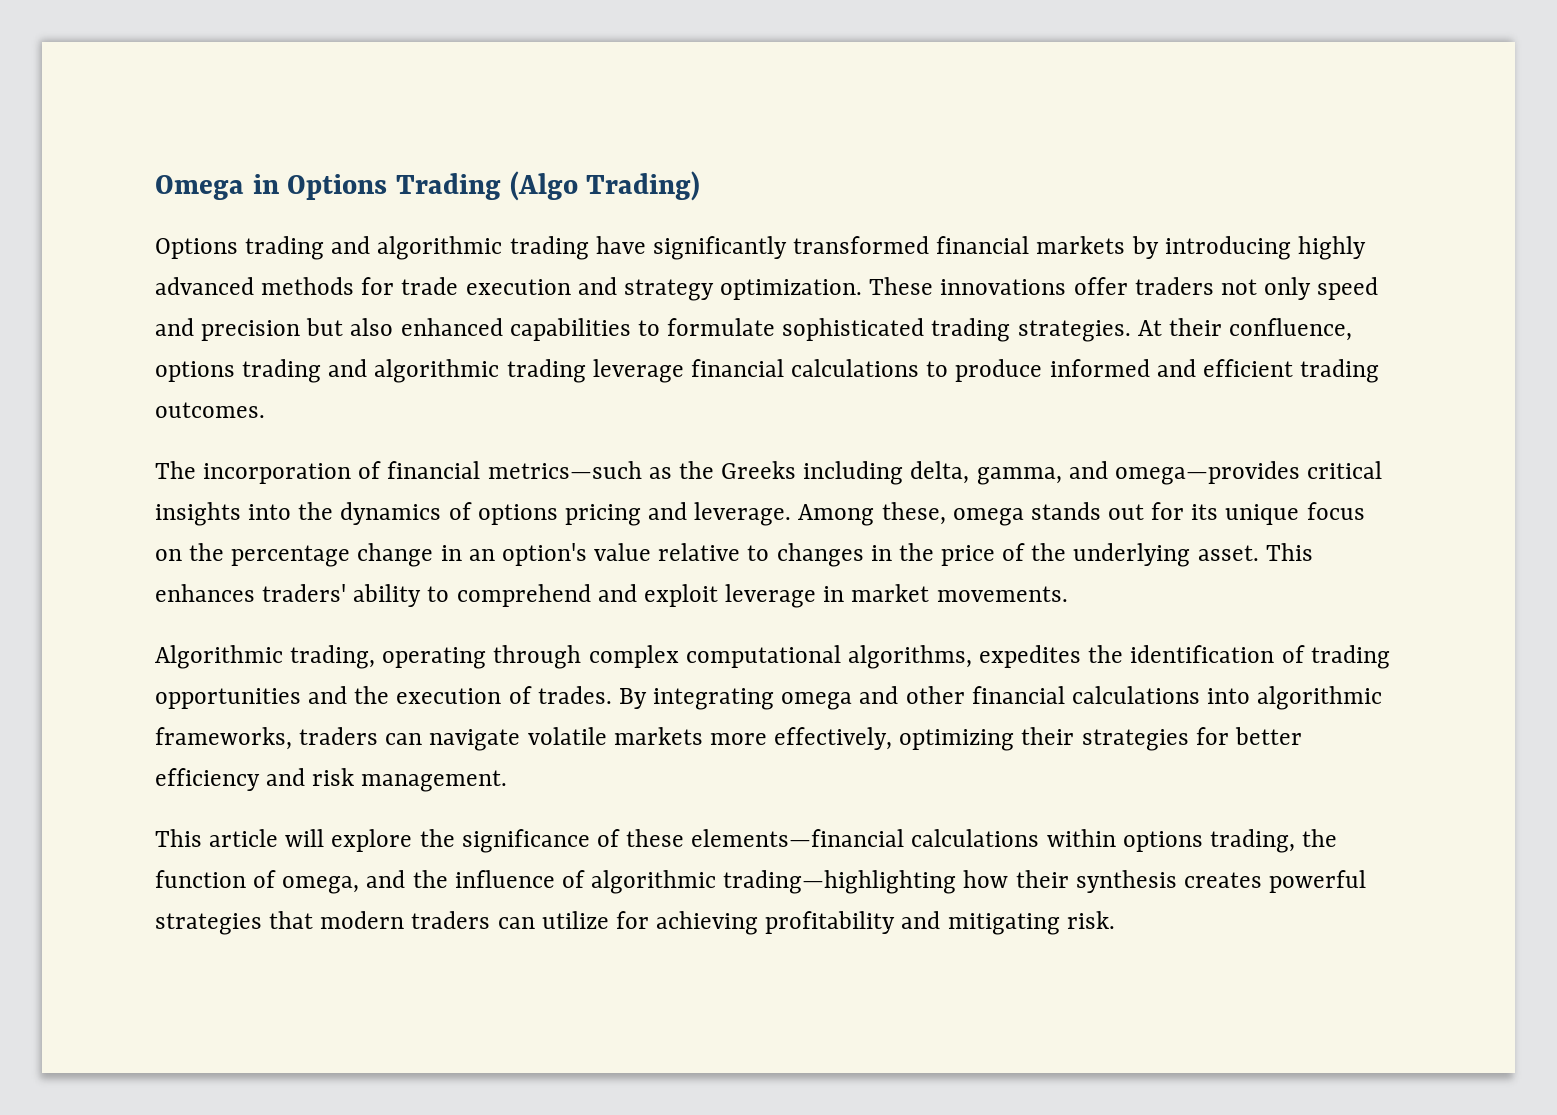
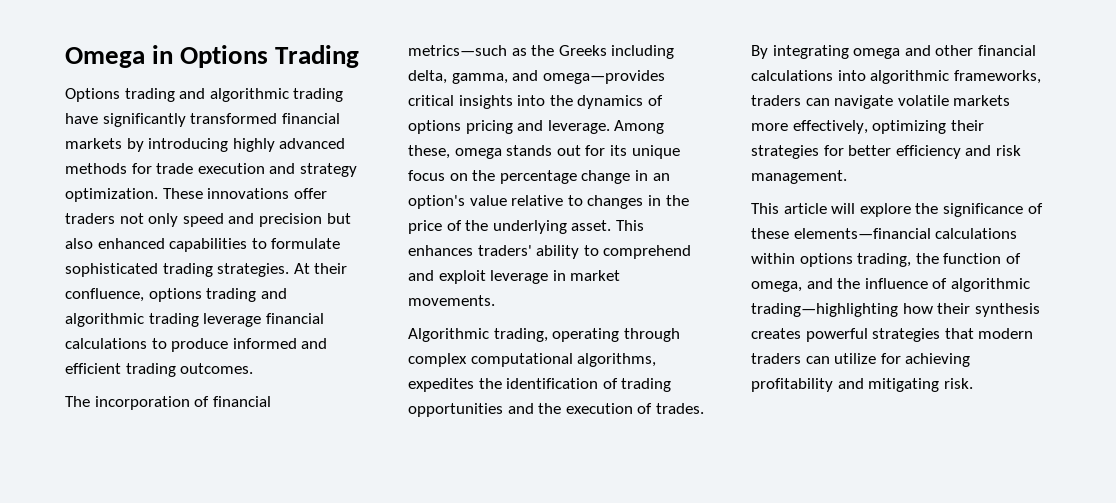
[509,171,701,201] (Algo Trading) -> (360, 56) none

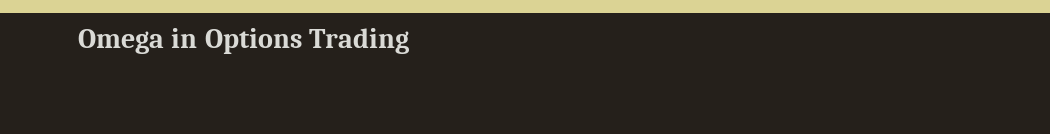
[65,88,344,102] [65,113,340,127] [65,138,346,152] [65,163,357,177] [65,188,327,202] [65,213,351,227] [65,238,341,252] [65,263,348,277] [65,288,287,302] [65,313,324,327] [65,338,328,352] [65,363,254,377] [65,396,271,410] [408,45,675,59] [408,70,665,84] [408,95,663,109] [408,120,665,134] [408,145,680,159] [408,170,670,184] [408,195,689,209] [408,220,644,234] [408,245,692,259] [408,270,621,284] [408,295,495,306] [408,328,680,342] [408,353,657,367] [408,378,672,392] [408,403,704,417] [751,45,1036,59] [751,70,1041,84] [751,95,1011,109] [751,120,984,134] [751,145,1021,159] [751,170,847,184] [751,203,1043,217] [751,228,1018,239] [751,253,1021,267] [751,278,1030,292] [751,303,1040,317] [751,328,1034,342] [751,353,971,367] [751,378,973,392] // Options trading and algorithmic trading have significantly transformed financial markets by introducing highly advanced methods for trade execution and strategy optimization. These innovations offer traders not only speed and precision but also enhanced capabilities to formulate sophisticated trading strategies. At their confluence, options trading and algorithmic trading leverage financial calculations to produce informed and efficient trading outcomes. // The incorporation of financial metrics—such as the Greeks including delta, gamma, and omega—provides critical insights into the dynamics of options pricing and leverage. Among these, omega stands out for its unique focus on the percentage change in an option's value relative to changes in the price of the underlying asset. This enhances traders' ability to comprehend and exploit leverage in market movements. // Algorithmic trading, operating through complex computational algorithms, expedites the identification of trading opportunities and the execution of trades. By integrating omega and other financial calculations into algorithmic frameworks, traders can navigate volatile markets more effectively, optimizing their strategies for better efficiency and risk management. // This article will explore the significance of these elements—financial calculations within options trading, the function of omega, and the influence of algorithmic trading—highlighting how their synthesis creates powerful strategies that modern traders can utilize for achieving profitability and mitigating risk. -> (410, 41) none

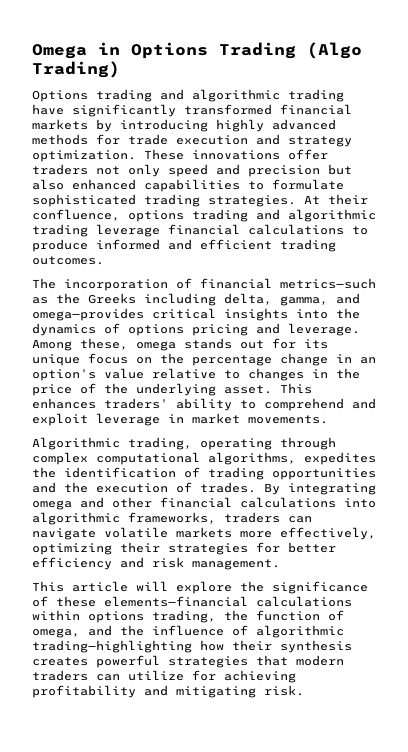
(410, 41) none -> [307,42,362,59] [32,61,120,78] [32,89,344,102] [32,104,352,117] [32,119,336,132] [32,134,352,147] [32,149,328,162] [32,164,352,177] [32,179,344,192] [32,194,368,207] [32,209,376,222] [32,224,368,237] [32,239,336,252] [32,256,104,265] [32,278,376,291] [32,293,360,306] [32,308,360,321] [32,323,360,336] [32,338,328,351] [32,353,376,366] [32,368,360,381] [32,383,312,396] [32,398,376,411] [32,413,328,426] [32,437,336,450] [32,452,376,465] [32,467,376,480] [32,482,376,495] [32,497,376,510] [32,512,312,525] [32,527,376,540] [32,542,336,555] [32,557,280,570] [32,581,368,594] [32,596,352,607] [32,610,344,623] [32,625,344,638] [32,640,352,653] [32,655,344,668] [32,670,296,683] [32,685,304,698] (Algo Trading) // Options trading and algorithmic trading have significantly transformed financial markets by introducing highly advanced methods for trade execution and strategy optimization. These innovations offer traders not only speed and precision but also enhanced capabilities to formulate sophisticated trading strategies. At their confluence, options trading and algorithmic trading leverage financial calculations to produce informed and efficient trading outcomes. // The incorporation of financial metrics—such as the Greeks including delta, gamma, and omega—provides critical insights into the dynamics of options pricing and leverage. Among these, omega stands out for its unique focus on the percentage change in an option's value relative to changes in the price of the underlying asset. This enhances traders' ability to comprehend and exploit leverage in market movements. // Algorithmic trading, operating through complex computational algorithms, expedites the identification of trading opportunities and the execution of trades. By integrating omega and other financial calculations into algorithmic frameworks, traders can navigate volatile markets more effectively, optimizing their strategies for better efficiency and risk management. // This article will explore the significance of these elements—financial calculations within options trading, the function of omega, and the influence of algorithmic trading—highlighting how their synthesis creates powerful strategies that modern traders can utilize for achieving profitability and mitigating risk.

